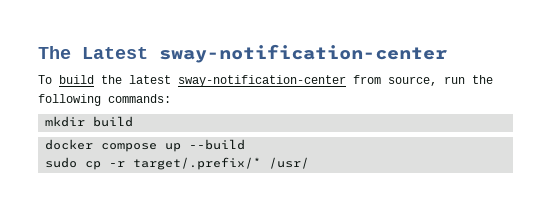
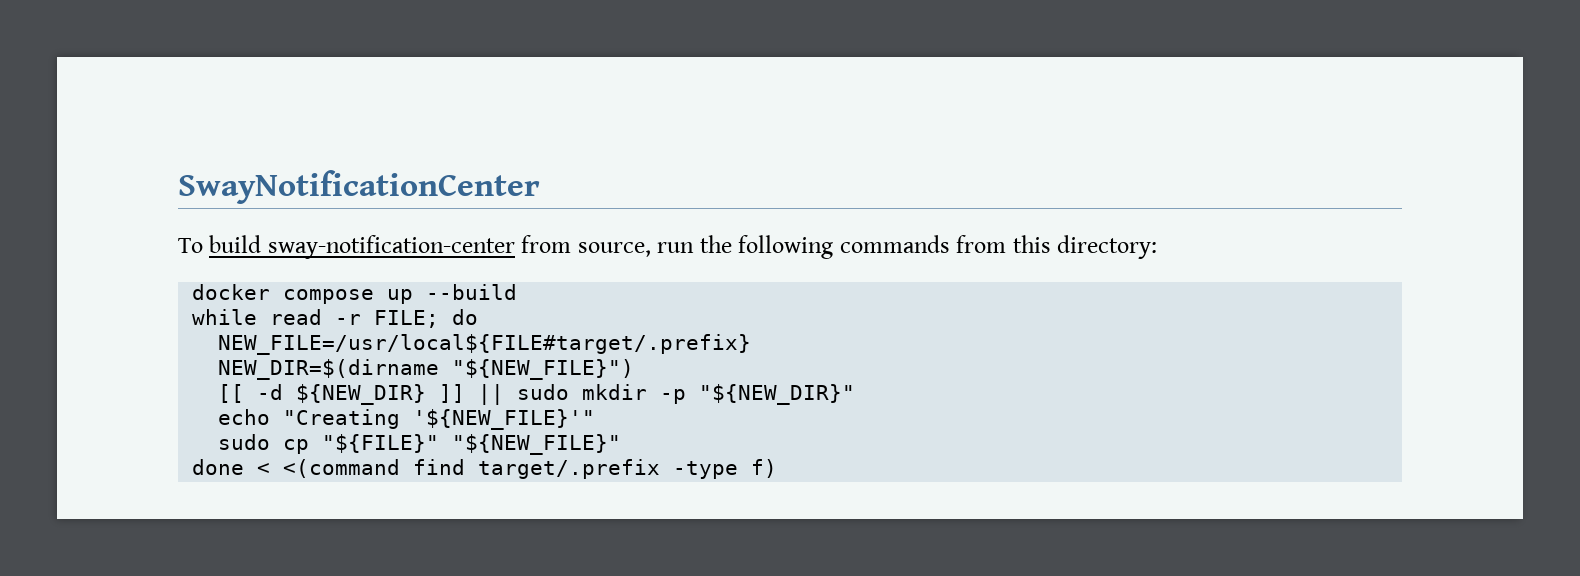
[38,44,447,63] The Latest sway-notification-center -> [178,170,540,204] SwayNotificationCenter
[101,75,171,84] the latest -> (262, 244) none
[108,94,171,103] [45,116,134,127] commands: // mkdir build -> [839,235,1158,259] commands from this directory:
[45,157,310,170] sudo cp -r target/.prefix/* /usr/ -> [192,309,479,328] [218,334,752,355] [218,359,635,380] [218,384,856,405] [218,409,596,430] [218,434,622,455] [192,459,778,479] while read -r FILE; do // NEW_FILE=/usr/local${FILE#target/.prefix} // NEW_DIR=$(dirname "${NEW_FILE}") // [[ -d ${NEW_DIR} ]] || sudo mkdir -p "${NEW_DIR}" // echo "Creating '${NEW_FILE}'" // sudo cp "${FILE}" "${NEW_FILE}" // done < <(command find target/.prefix -type f)

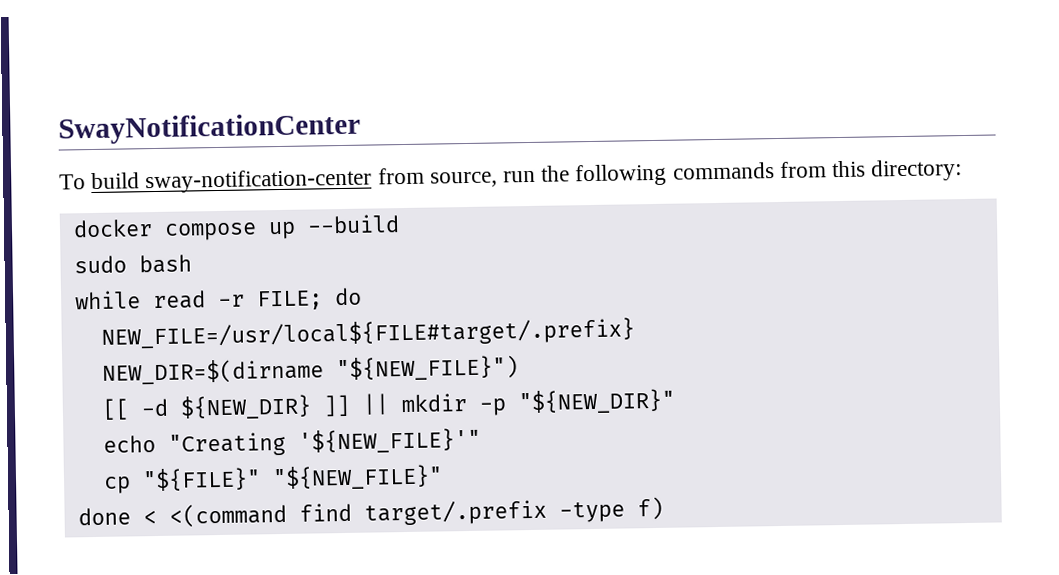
(518, 292) none -> [73,254,192,274] // sudo bash
[517,384,570,400] sudo -> (390, 404) none
[218,434,271,450] sudo -> (481, 440) none

